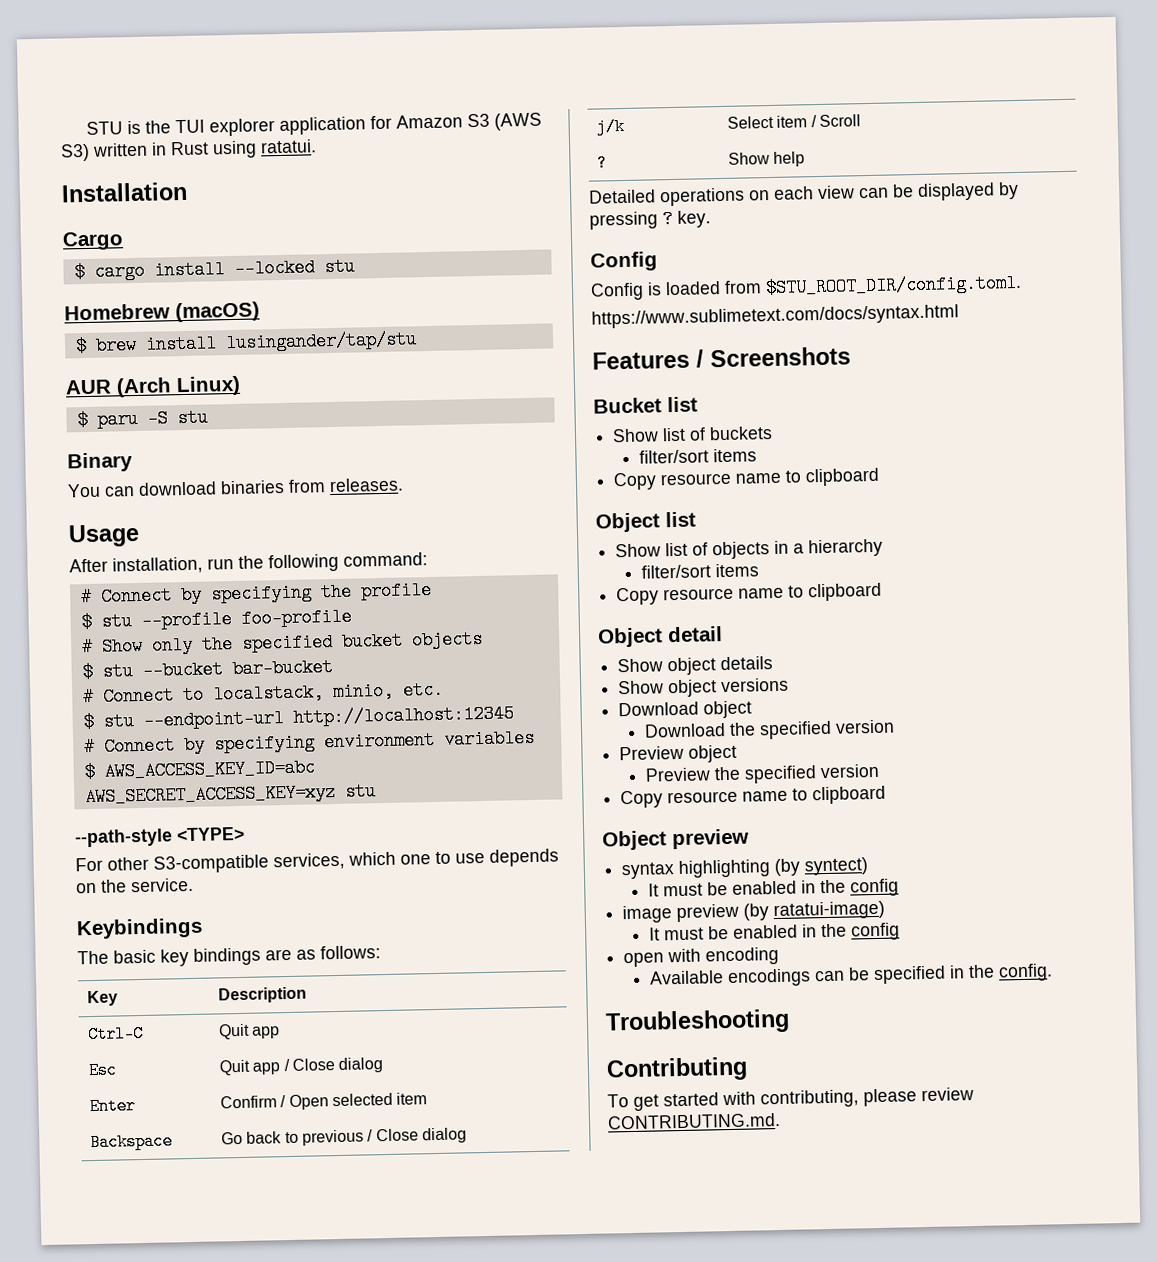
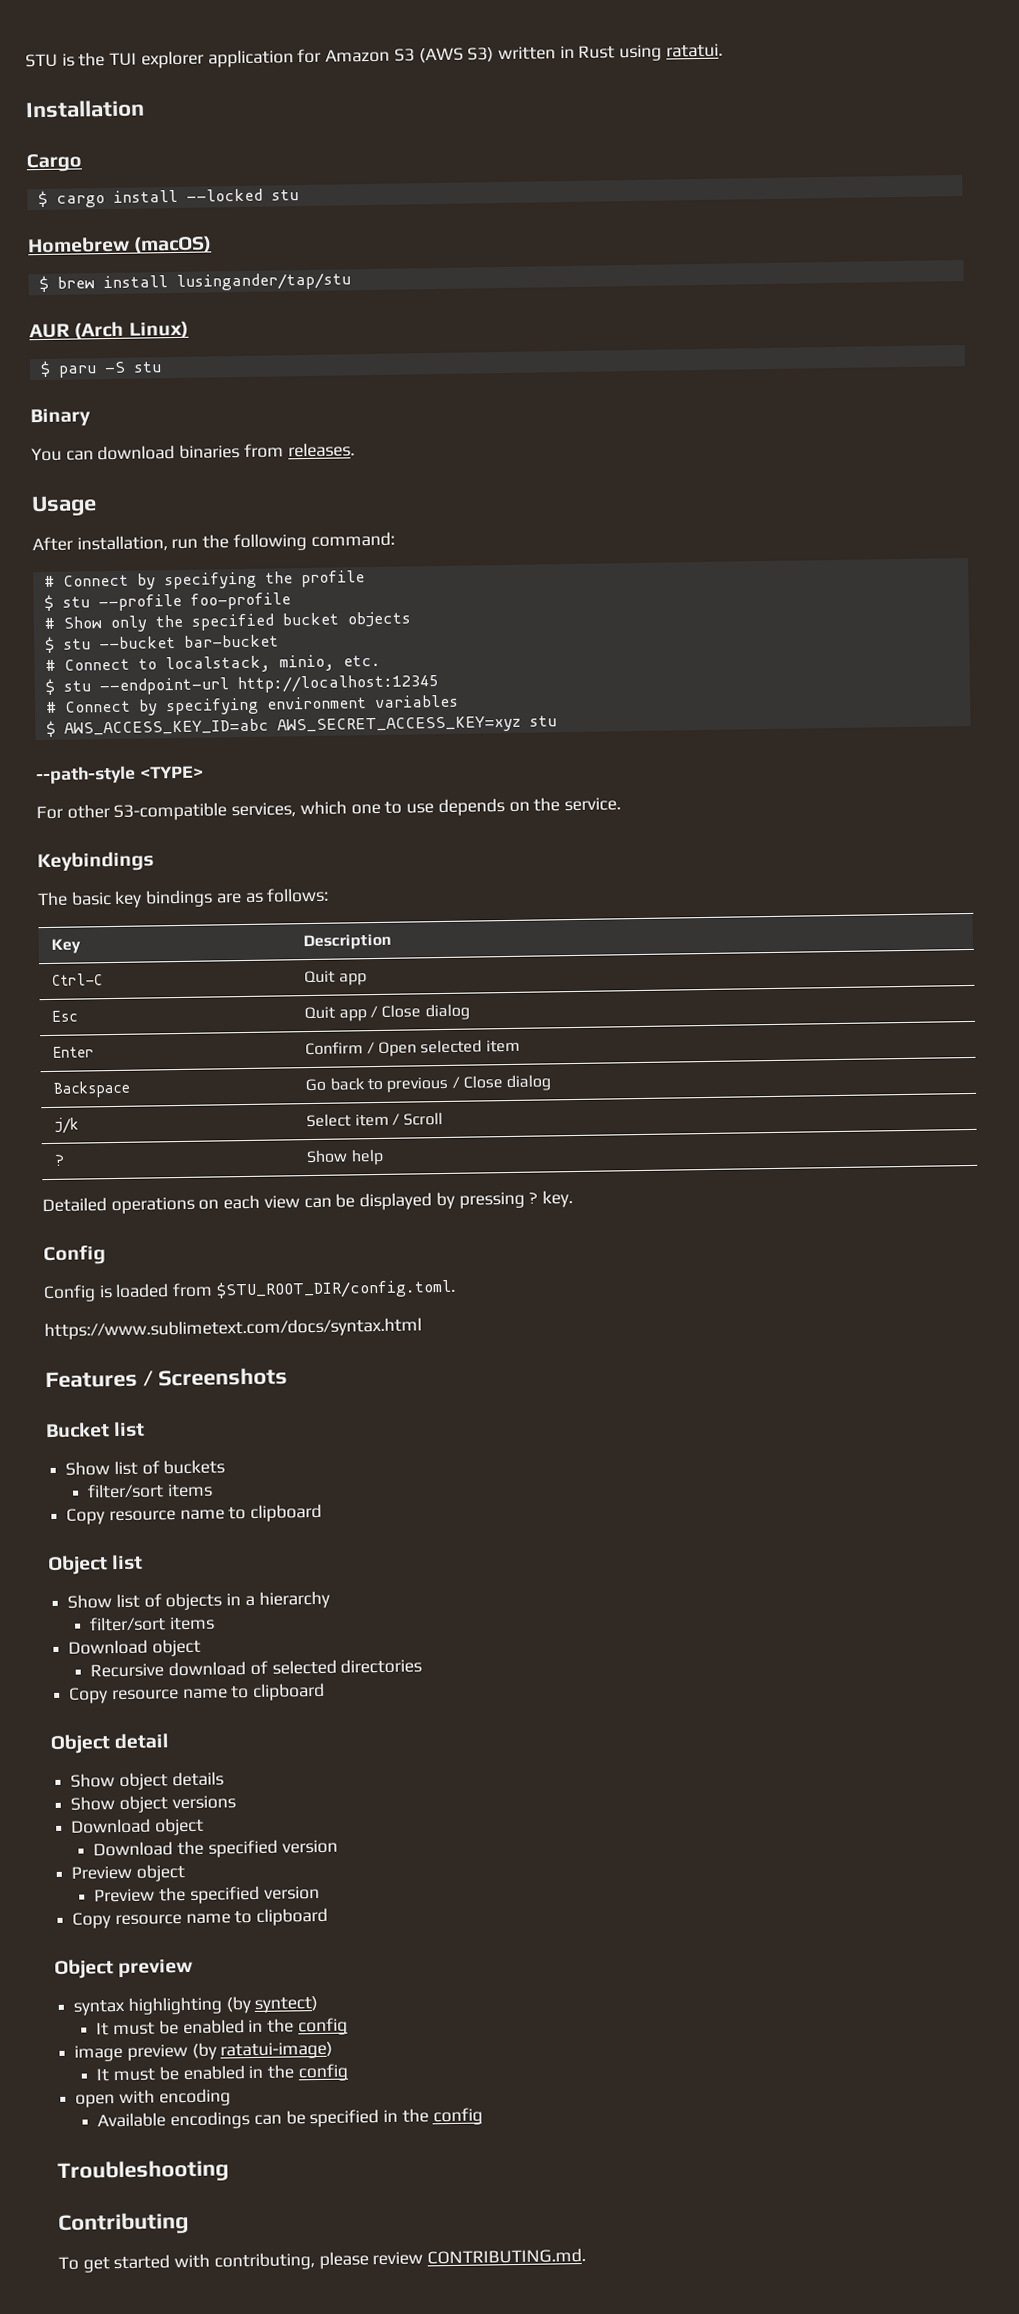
(760, 570) none -> [68,1638,201,1657] [90,1658,423,1678] // Download object // Recursive download of selected directories
[998,963,1054,982] config. -> [432,2107,483,2126] config

